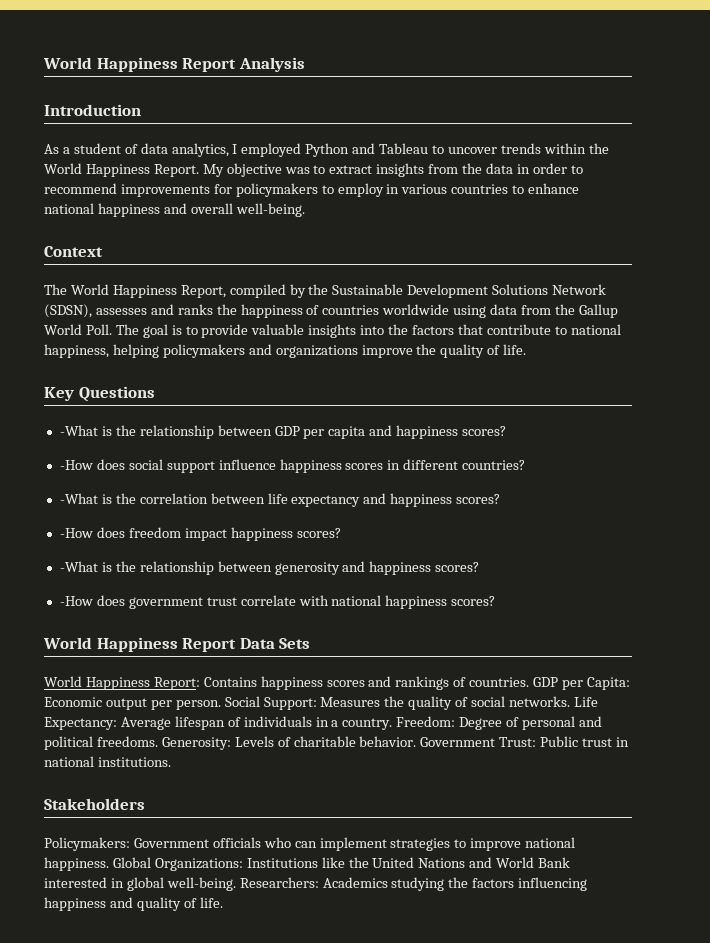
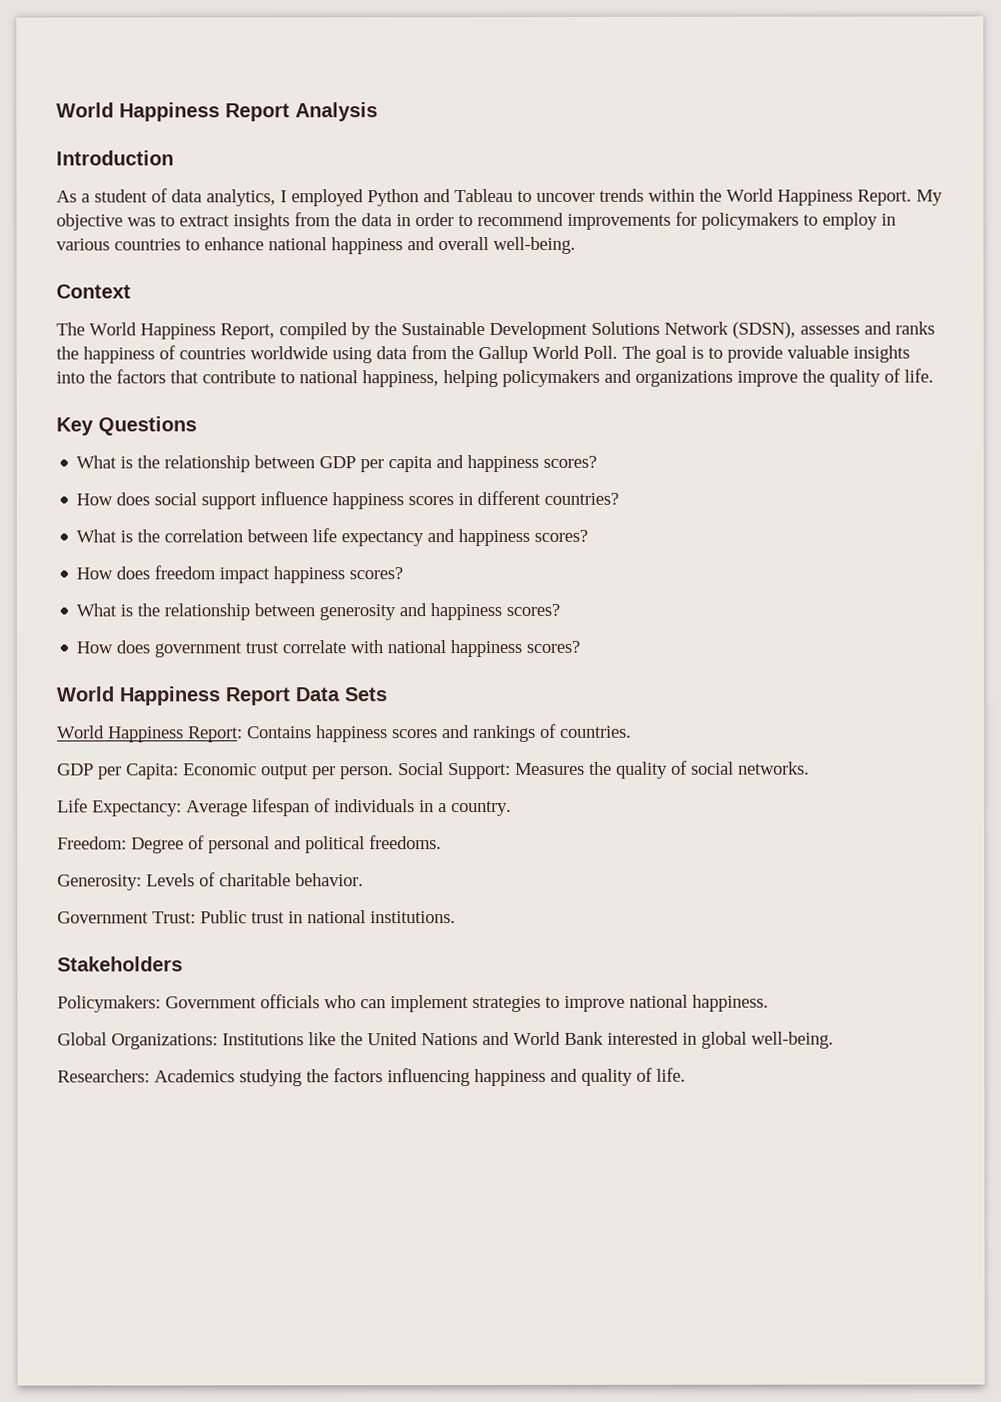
[59,425,98,436] -What -> [76,455,118,469] What
[59,460,93,470] -How -> [76,493,114,506] How
[59,493,98,504] -What -> [76,529,118,543] What
[59,528,93,538] -How -> [76,567,114,580] How
[59,561,98,572] -What -> [76,603,118,617] What
[59,596,93,606] -How -> [76,641,114,654] How
(530, 682) none -> (632, 731) //
(571, 701) none -> (810, 768) //
(393, 724) none -> (512, 808) //
(158, 741) none -> (442, 842) //
(417, 741) none -> (364, 880) //
(109, 864) none -> (769, 1003) //
(236, 884) none -> (834, 1040) //

